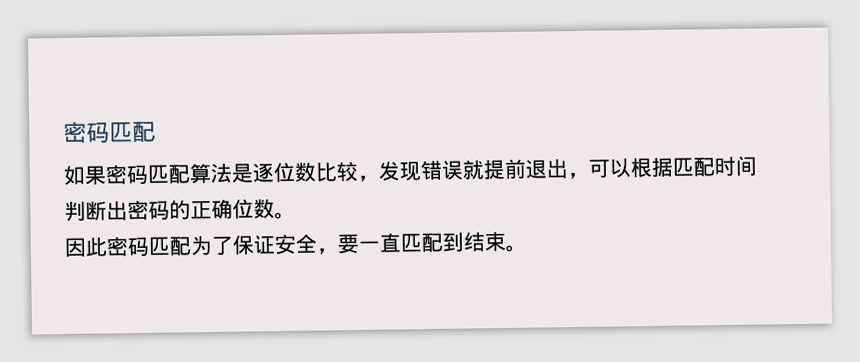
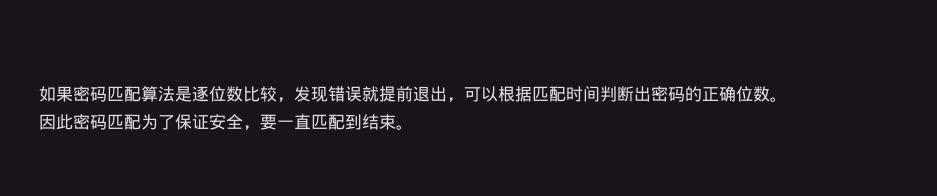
[63,121,156,144] 密码匹配 // -> (39, 94) none

